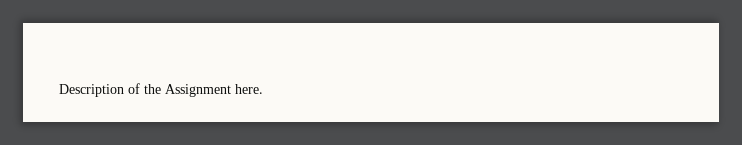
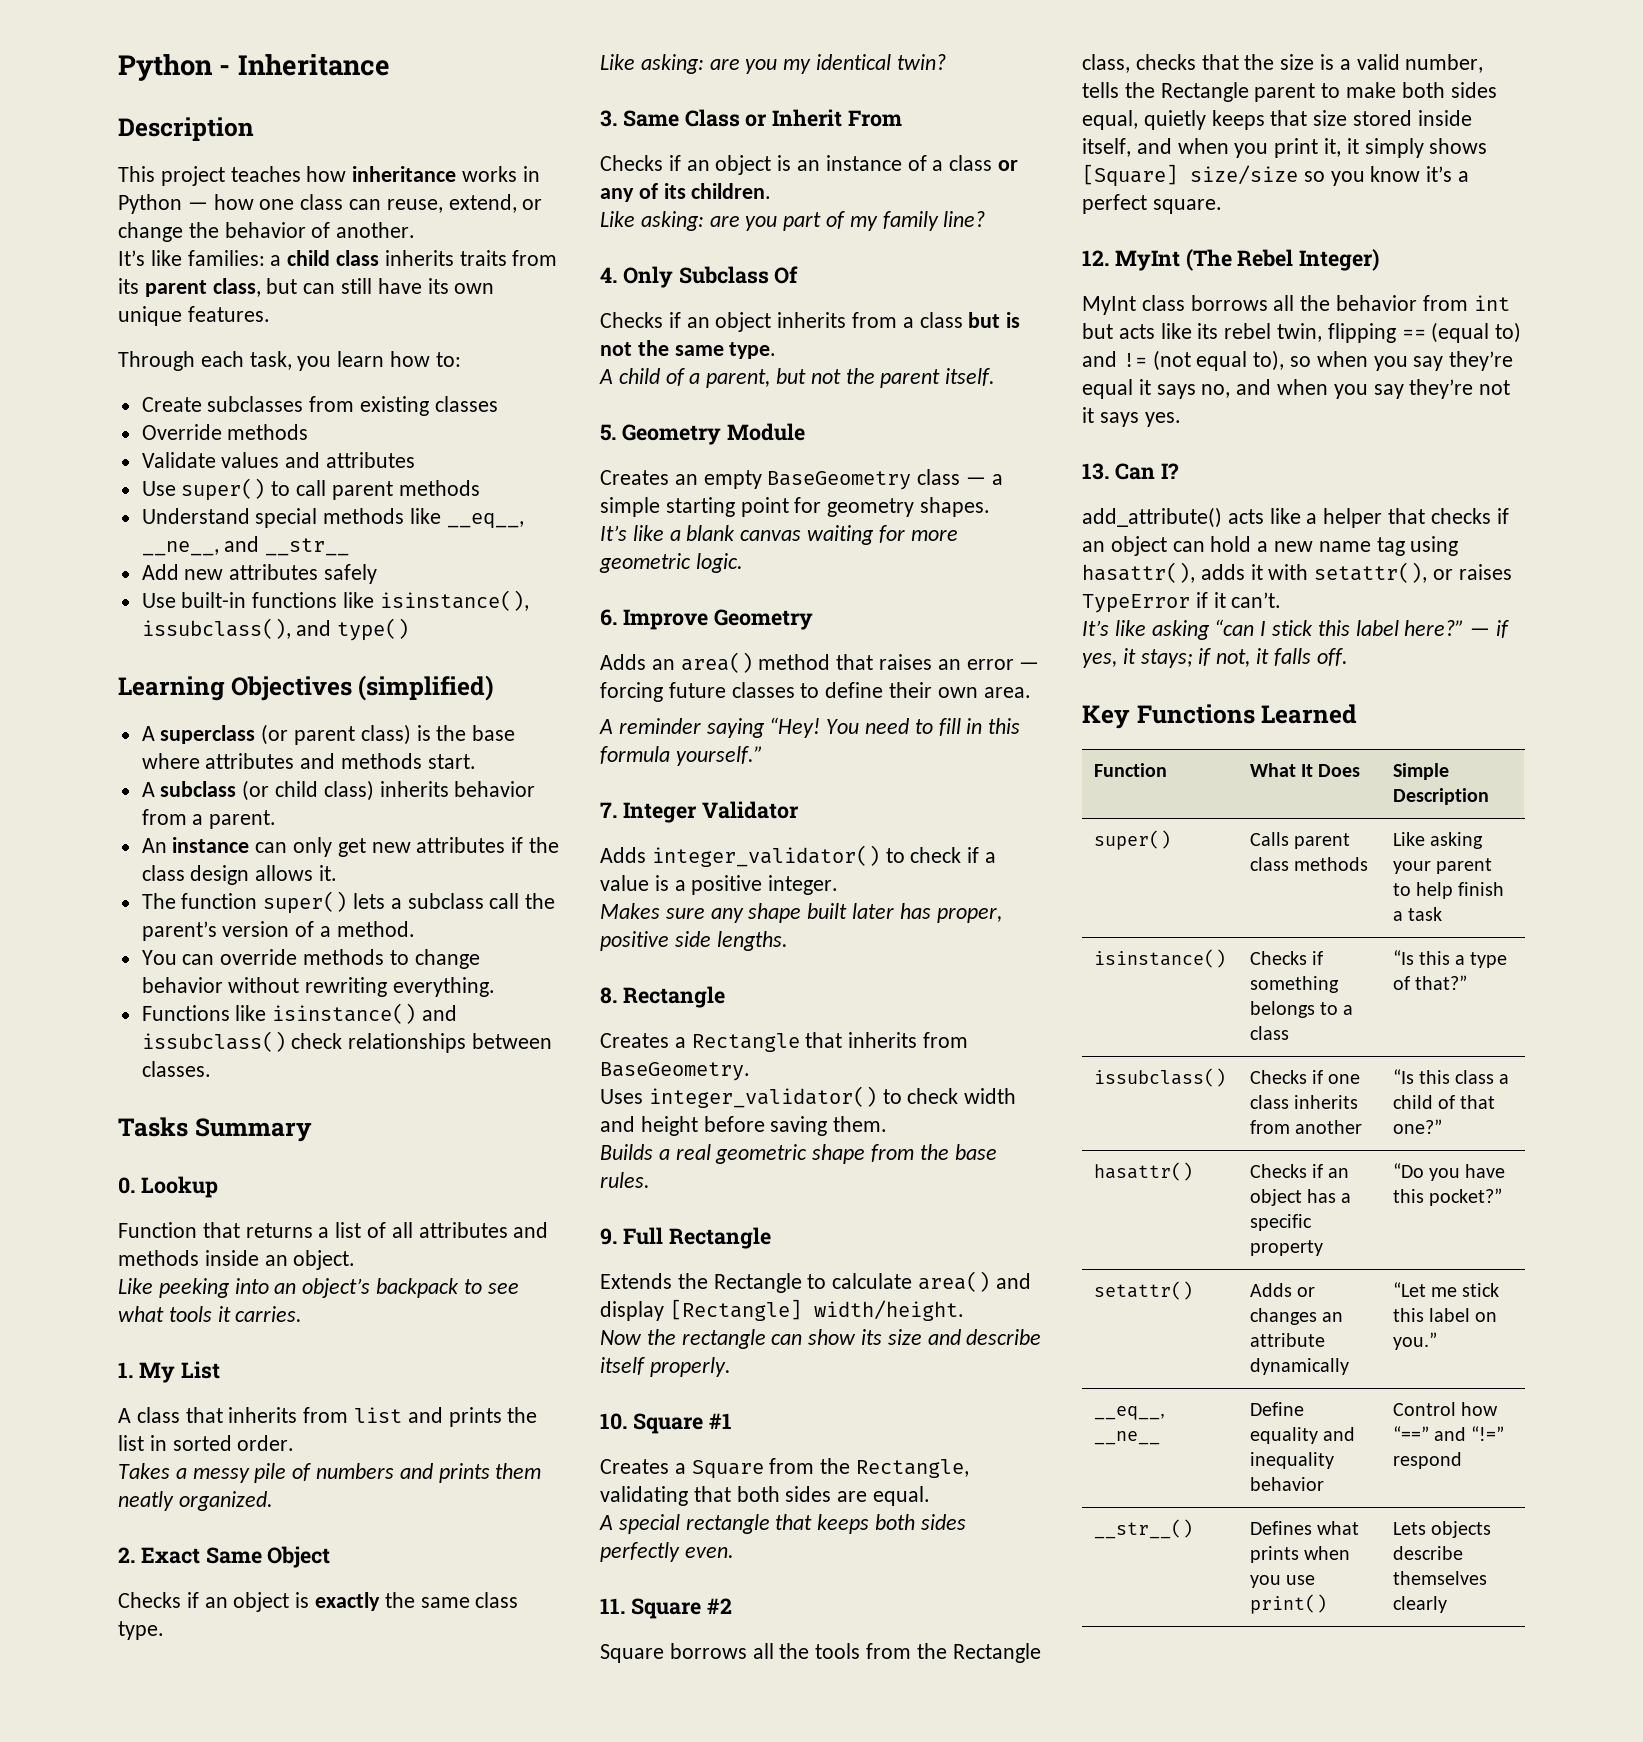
[59,83,263,97] Description of the Assignment here. -> [118,54,390,81] [118,117,254,141] [118,166,540,186] [118,194,543,214] [118,222,416,242] [118,250,558,266] [118,278,495,297] [118,306,270,326] [118,351,461,371] [141,396,498,416] [141,424,309,440] [141,452,416,468] [141,478,480,501] [141,508,524,529] [141,536,350,556] [141,564,378,584] [141,590,529,611] [141,618,410,641] [118,675,495,701] [141,724,516,745] [141,753,476,769] [141,780,536,801] [141,809,277,829] [141,837,560,857] [141,865,338,885] [141,891,556,914] [141,921,415,941] [141,949,480,969] [141,977,496,997] [141,1003,458,1024] [141,1031,553,1053] [141,1061,211,1077] [118,1117,312,1142] [118,1176,218,1198] [118,1222,549,1238] [118,1250,356,1270] [118,1278,519,1298] [118,1306,303,1322] [118,1361,220,1383] [118,1407,538,1427] [118,1435,295,1451] [118,1463,542,1483] [118,1491,273,1511] [118,1546,331,1568] [118,1592,519,1612] [118,1621,164,1640] [600,54,946,74] [600,109,903,127] [600,155,1019,175] [600,183,772,202] [600,211,986,231] [600,266,799,288] [600,312,1021,332] [600,340,777,359] [599,368,996,388] [600,423,805,445] [600,469,1003,490] [600,497,991,517] [600,525,958,545] [599,553,743,573] [600,609,813,630] [600,652,1040,673] [600,682,1031,702] [599,717,1021,738] [600,746,763,766] [600,801,799,823] [600,845,997,867] [600,875,839,895] [600,903,1002,923] [600,931,788,951] [600,986,725,1008] [600,1032,969,1052] [600,1062,750,1081] [600,1086,1017,1108] [600,1116,888,1136] [600,1144,997,1164] [600,1172,650,1188] [600,1227,771,1249] [600,1271,1031,1293] [600,1299,964,1321] [600,1329,1042,1349] [600,1357,731,1377] [600,1413,732,1434] [600,1458,970,1479] [600,1486,931,1506] [599,1514,966,1534] [600,1542,734,1562] [600,1598,732,1619] [600,1643,1041,1663] [1082,54,1484,73] [1082,82,1497,102] [1082,110,1472,130] [1082,138,1488,158] [1082,164,1470,187] [1082,194,1222,214] [1082,249,1380,271] [1082,295,1510,315] [1082,322,1522,343] [1082,350,1514,371] [1082,379,1511,399] [1082,407,1181,427] [1082,463,1179,480] [1082,507,1509,528] [1082,536,1459,556] [1082,562,1512,583] [1082,592,1282,613] [1082,619,1510,640] [1082,648,1348,668] [1082,704,1358,729] [1093,763,1167,777] [1249,763,1361,777] [1392,763,1449,780] [1392,788,1489,805] [1093,830,1171,850] [1249,832,1350,849] [1249,857,1368,871] [1392,832,1483,849] [1392,858,1492,874] [1392,882,1505,899] [1392,907,1442,921] [1093,949,1226,968] [1249,951,1323,965] [1249,976,1339,993] [1249,1001,1354,1018] [1249,1026,1289,1040] [1392,950,1508,968] [1392,975,1467,990] [1093,1068,1226,1087] [1249,1070,1361,1084] [1249,1095,1358,1109] [1249,1120,1362,1134] [1392,1069,1510,1084] [1392,1095,1496,1109] [1392,1119,1442,1134] [1093,1162,1193,1181] [1249,1164,1350,1178] [1249,1189,1352,1206] [1249,1214,1312,1231] [1249,1240,1323,1256] [1392,1163,1506,1181] [1392,1188,1502,1206] [1093,1281,1193,1300] [1249,1283,1315,1297] [1249,1308,1343,1325] [1249,1333,1325,1347] [1249,1358,1349,1375] [1392,1282,1500,1297] [1392,1308,1498,1322] [1392,1332,1437,1350] [1093,1406,1165,1420] [1093,1431,1160,1445] [1249,1402,1304,1416] [1249,1427,1355,1444] [1249,1452,1334,1469] [1249,1477,1324,1491] [1392,1402,1498,1416] [1392,1426,1505,1441] [1392,1452,1462,1469] [1093,1519,1193,1539] [1249,1521,1359,1535] [1249,1546,1350,1563] [1249,1575,1315,1588] [1249,1594,1327,1614] [1392,1521,1491,1538] [1392,1546,1463,1560] [1392,1571,1487,1585] [1392,1596,1447,1613] Python - Inheritance // Description // This project teaches how inheritance works in Python — how one class can reuse, extend, or change the behavior of another. // It’s like families: a child class inherits traits from its parent class, but can still have its own unique features. // Through each task, you learn how to: // Create subclasses from existing classes // Override methods // Validate values and attributes // Use super() to call parent methods // Understand special methods like __eq__, __ne__, and __str__ // Add new attributes safely // Use built-in functions like isinstance(), issubclass(), and type() // Learning Objectives (simplified) // A superclass (or parent class) is the base where attributes and methods start. // A subclass (or child class) inherits behavior from a parent. // An instance can only get new attributes if the class design allows it. // The function super() lets a subclass call the parent’s version of a method. // You can override methods to change behavior without rewriting everything. // Functions like isinstance() and issubclass() check relationships between classes. // Tasks Summary // 0. Lookup // Function that returns a list of all attributes and methods inside an object. // Like peeking into an object’s backpack to see what tools it carries. // 1. My List // A class that inherits from list and prints the list in sorted order. // Takes a messy pile of numbers and prints them neatly organized. // 2. Exact Same Object // Checks if an object is exactly the same class type. // Like asking: are you my identical twin? // 3. Same Class or Inherit From // Checks if an object is an instance of a class or any of its children. // Like asking: are you part of my family line? // 4. Only Subclass Of // Checks if an object inherits from a class but is not the same type. // A child of a parent, but not the parent itself. // 5. Geometry Module // Creates an empty BaseGeometry class — a simple starting point for geometry shapes. // It’s like a blank canvas waiting for more geometric logic. // 6. Improve Geometry // Adds an area() method that raises an error — forcing future classes to define their own area. // A reminder saying “Hey! You need to fill in this formula yourself.” // 7. Integer Validator // Adds integer_validator() to check if a value is a positive integer. // Makes sure any shape built later has proper, positive side lengths. // 8. Rectangle // Creates a Rectangle that inherits from BaseGeometry. // Uses integer_validator() to check width and height before saving them. // Builds a real geometric shape from the base rules. // 9. Full Rectangle // Extends the Rectangle to calculate area() and display [Rectangle] width/height. // Now the rectangle can show its size and describe itself properly. // 10. Square #1 // Creates a Square from the Rectangle, validating that both sides are equal. // A special rectangle that keeps both sides perfectly even. // 11. Square #2 // Square borrows all the tools from the Rectangle class, checks that the size is a valid number, tells the Rectangle parent to make both sides equal, quietly keeps that size stored inside itself, and when you print it, it simply shows [Square] size/size so you know it’s a perfect square. // 12. MyInt (The Rebel Integer) // MyInt class borrows all the behavior from int but acts like its rebel twin, flipping == (equal to) and != (not equal to), so when you say they’re equal it says no, and when you say they’re not it says yes. // 13. Can I? // add_attribute() acts like a helper that checks if an object can hold a new name tag using hasattr(), adds it with setattr(), or raises TypeError if it can’t. // It’s like asking “can I stick this label here?” — if yes, it stays; if not, it falls off. // Key Functions Learned // Function | What It Does | Simple Description // super() | Calls parent class methods | Like asking your parent to help finish a task // isinstance() | Checks if something belongs to a class | “Is this a type of that?” // issubclass() | Checks if one class inherits from another | “Is this class a child of that one?” // hasattr() | Checks if an object has a specific property | “Do you have this pocket?” // setattr() | Adds or changes an attribute dynamically | “Let me stick this label on you.” // __eq__, __ne__ | Define equality and inequality behavior | Control how “==” and “!=” respond // __str__() | Defines what prints when you use print() | Lets objects describe themselves clearly

